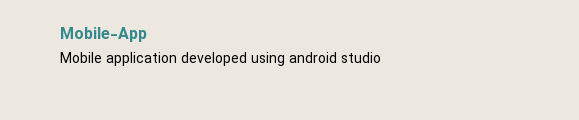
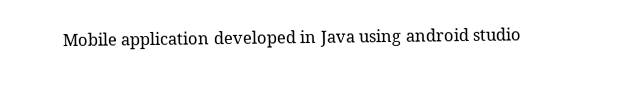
[60,27,147,42] Mobile-App // -> (62, 39) none
(247, 59) none -> [299,29,356,47] in Java

